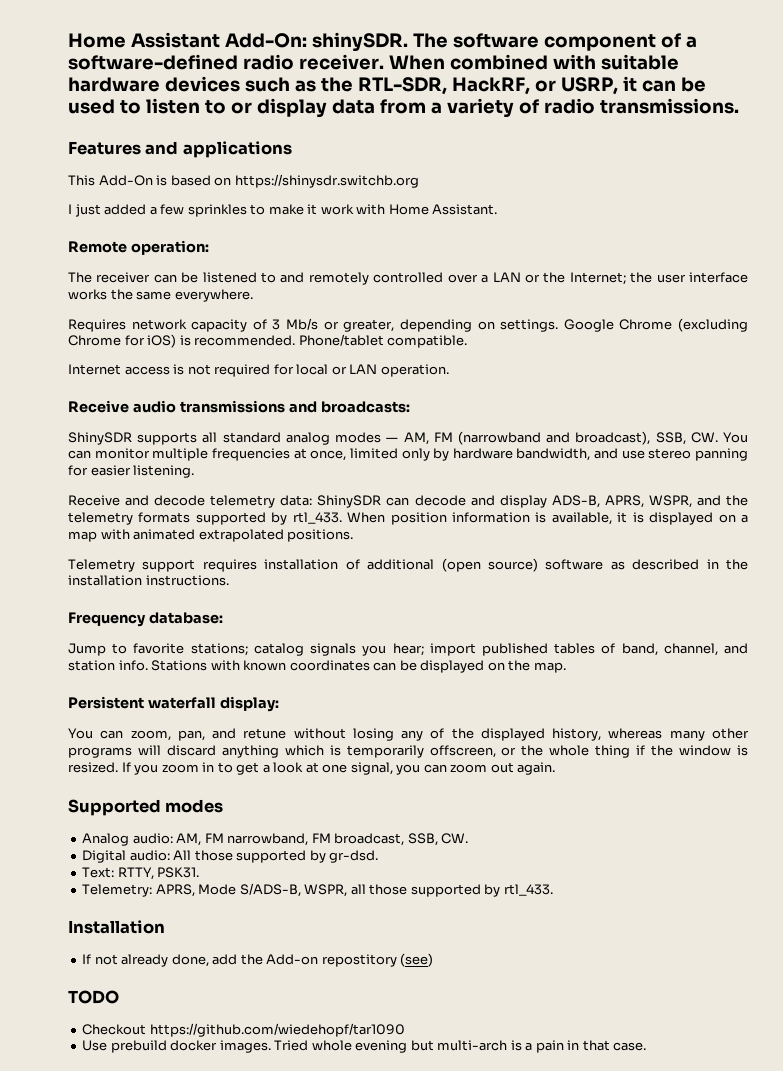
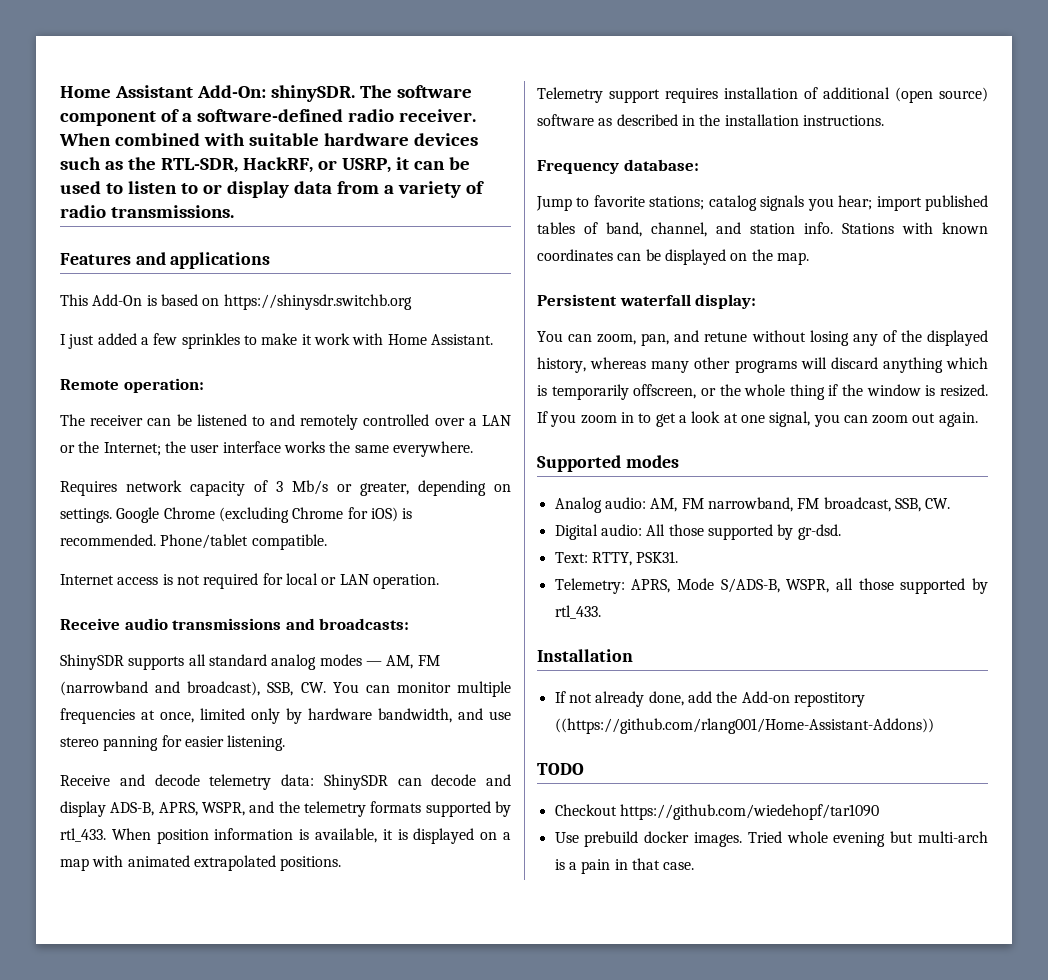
[400,953,434,967] (see) -> [554,718,934,734] ((https://github.com/rlang001/Home-Assistant-Addons))

